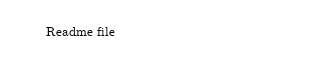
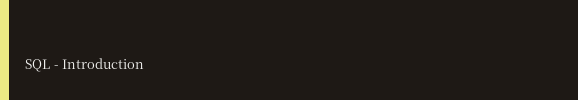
[46,27,115,36] Readme file -> [25,58,145,72] SQL - Introduction

